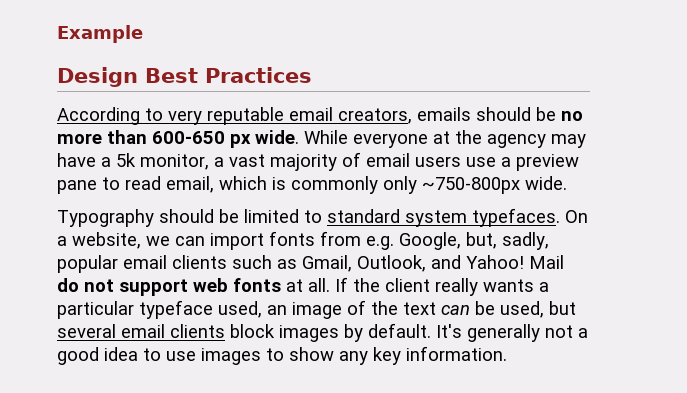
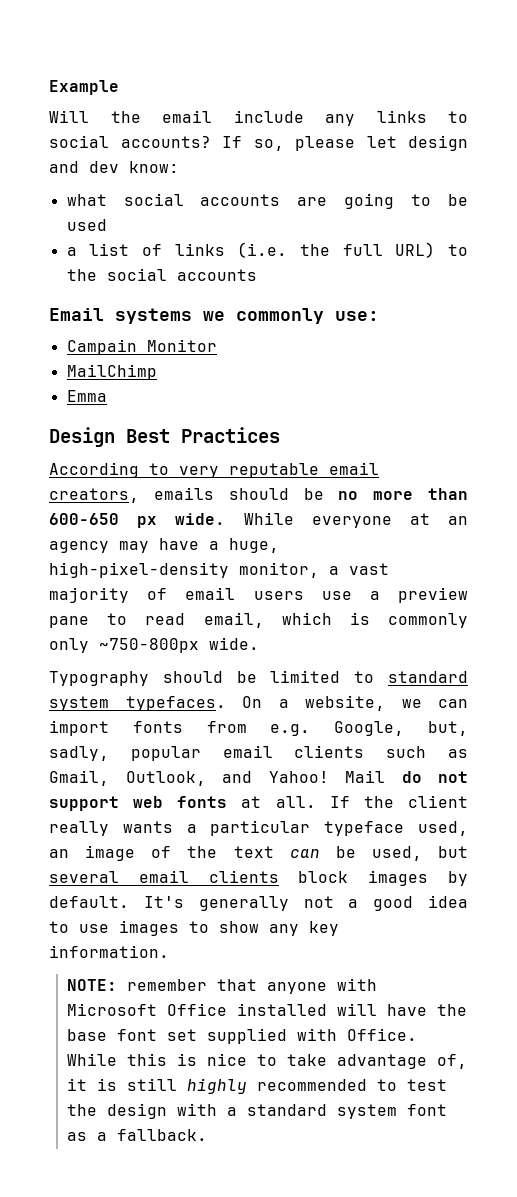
(143, 34) none -> [49,110,468,126] [49,135,468,151] [49,161,179,173] [66,193,468,209] [66,219,107,231] [66,242,469,258] [66,268,257,281] [49,308,379,324] [66,339,217,355] [66,364,157,380] [66,390,107,402] // Will the email include any links to social accounts? If so, please let design and dev know: // what social accounts are going to be used // a list of links (i.e. the full URL) to the social accounts // Email systems we commonly use: // Campain Monitor // MailChimp // Emma
[455,130,482,144] the -> [448,516,468,525] an
[116,153,136,167] 5k -> [229,538,279,553] [49,562,229,578] huge, high-pixel-density
(507, 353) none -> [67,978,378,994] [67,1003,468,1016] [67,1028,418,1044] [67,1053,468,1069] [67,1078,448,1094] [67,1103,448,1119] [67,1129,208,1141] // NOTE: remember that anyone with Microsoft Office installed will have the base font set supplied with Office. While this is nice to take advantage of, it is still highly recommended to test the design with a standard system font as a fallback.

